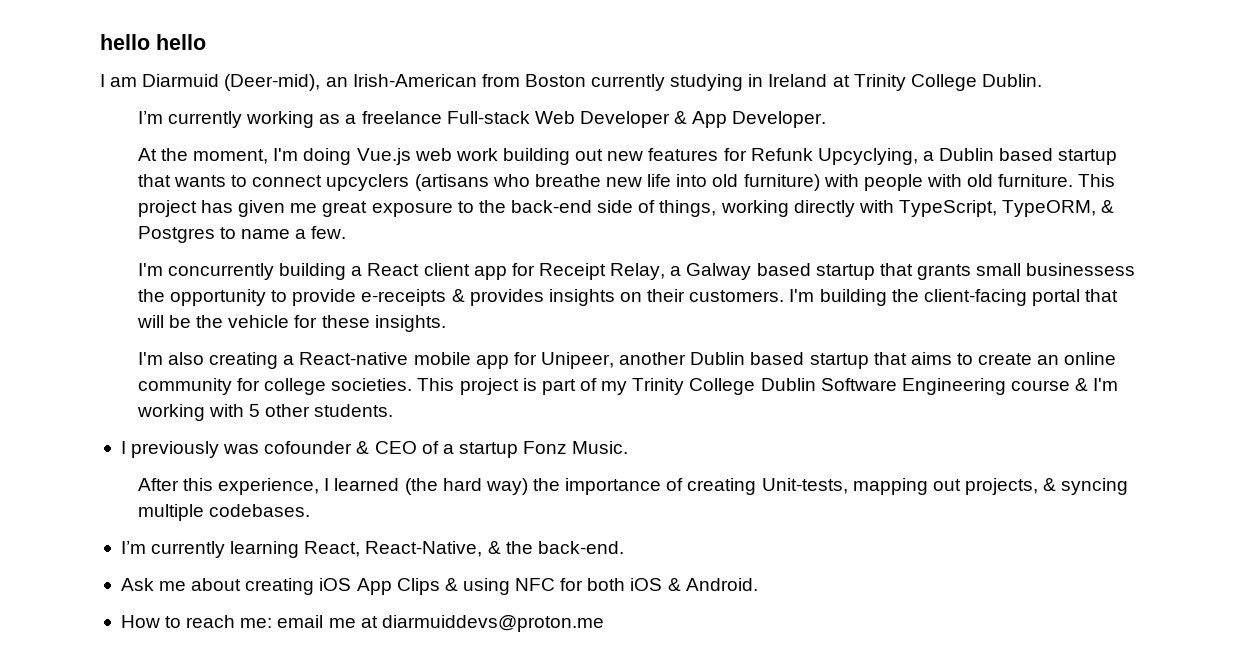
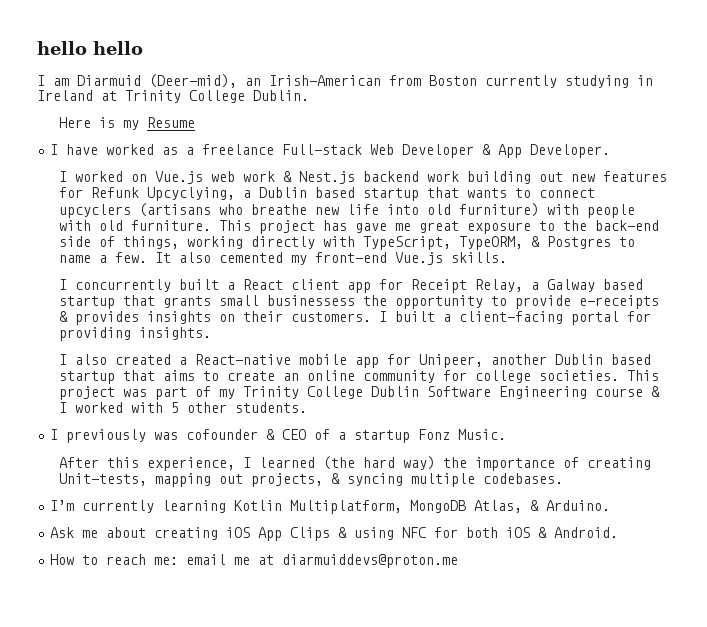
[137,111,315,128] I’m currently working -> [59,117,196,130] [50,144,155,155] Here is my Resume // I have worked
[137,148,452,165] At the moment, I'm doing Vue.js web -> [59,171,420,184] I worked on Vue.js web work & Nest.js backend
[238,200,286,217] given -> [355,223,388,233] gave
[137,263,347,280] // I'm concurrently building -> [155,252,508,265] [59,279,220,292] It also cemented my front-end Vue.js skills. // I concurrently built
[789,289,1119,306] [136,315,446,332] [137,352,279,369] I'm building the client-facing portal that will be the vehicle for these insights. // I'm also creating -> [379,311,652,325] [59,327,212,341] [59,354,172,365] I built a client-facing portal for providing insights. // I also created
[522,378,537,391] is -> [123,389,148,397] was
[1093,378,1119,391] [136,404,205,421] I'm working -> [59,402,124,413] I worked
[304,541,624,557] React, React-Native, & the back-end. -> [234,500,611,514] Kotlin Multiplatform, MongoDB Atlas, & Arduino.

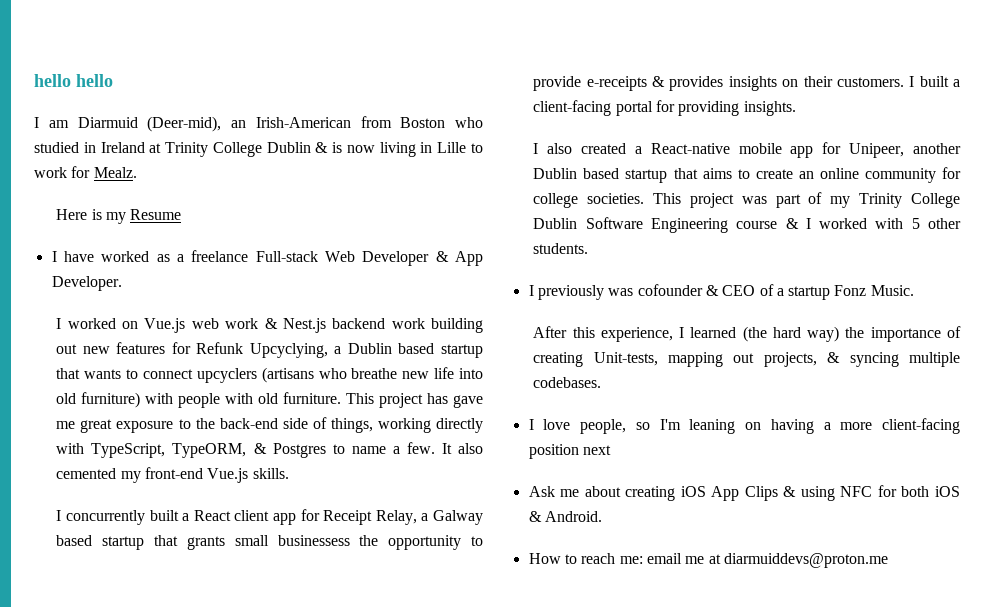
[485,75,629,88] currently studying -> [455,117,483,128] [34,142,79,153] who studied
[253,90,309,101] Dublin. -> [266,142,484,157] [34,166,137,178] Dublin & is now living in Lille to work for Mealz.
[50,500,611,514] I’m currently learning Kotlin Multiplatform, MongoDB Atlas, & Arduino. -> [528,418,960,434] [528,444,611,459] I love people, so I'm leaning on having a more client-facing position next

